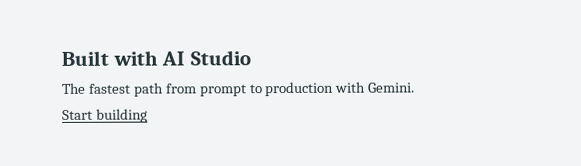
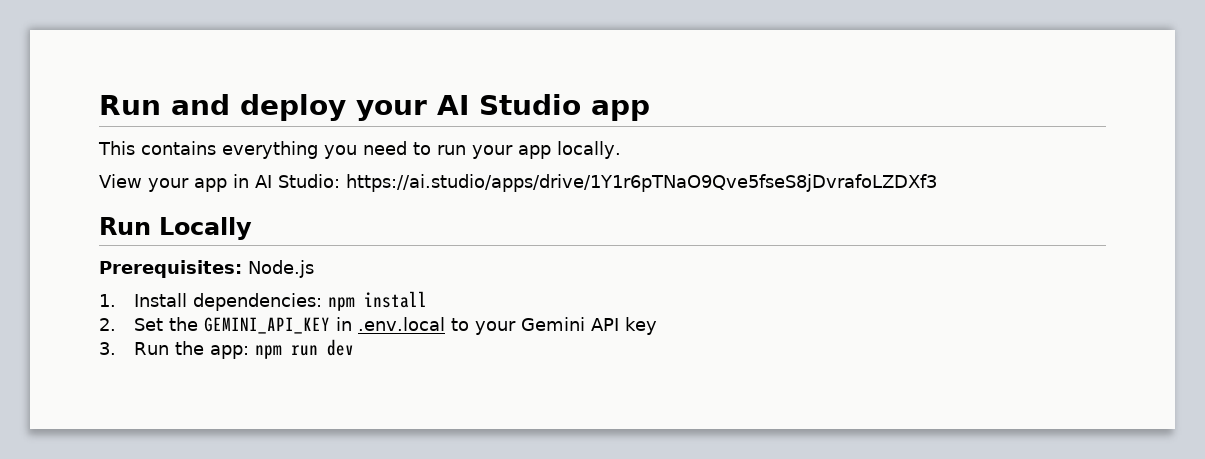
[61,50,251,66] [61,81,416,97] [62,108,148,123] Built with AI Studio // The fastest path from prompt to production with Gemini. // Start building -> [99,94,650,121] [98,141,621,159] [99,174,937,192] [99,217,252,240] [99,260,314,278] [99,291,427,311] [99,317,657,335] [99,339,354,359] Run and deploy your AI Studio app // This contains everything you need to run your app locally. // View your app in AI Studio: https://ai.studio/apps/drive/1Y1r6pTNaO9Qve5fseS8jDvrafoLZDXf3 // Run Locally // Prerequisites: Node.js // 1. Install dependencies: npm install // 2. Set the GEMINI_API_KEY in .env.local to your Gemini API key // 3. Run the app: npm run dev

